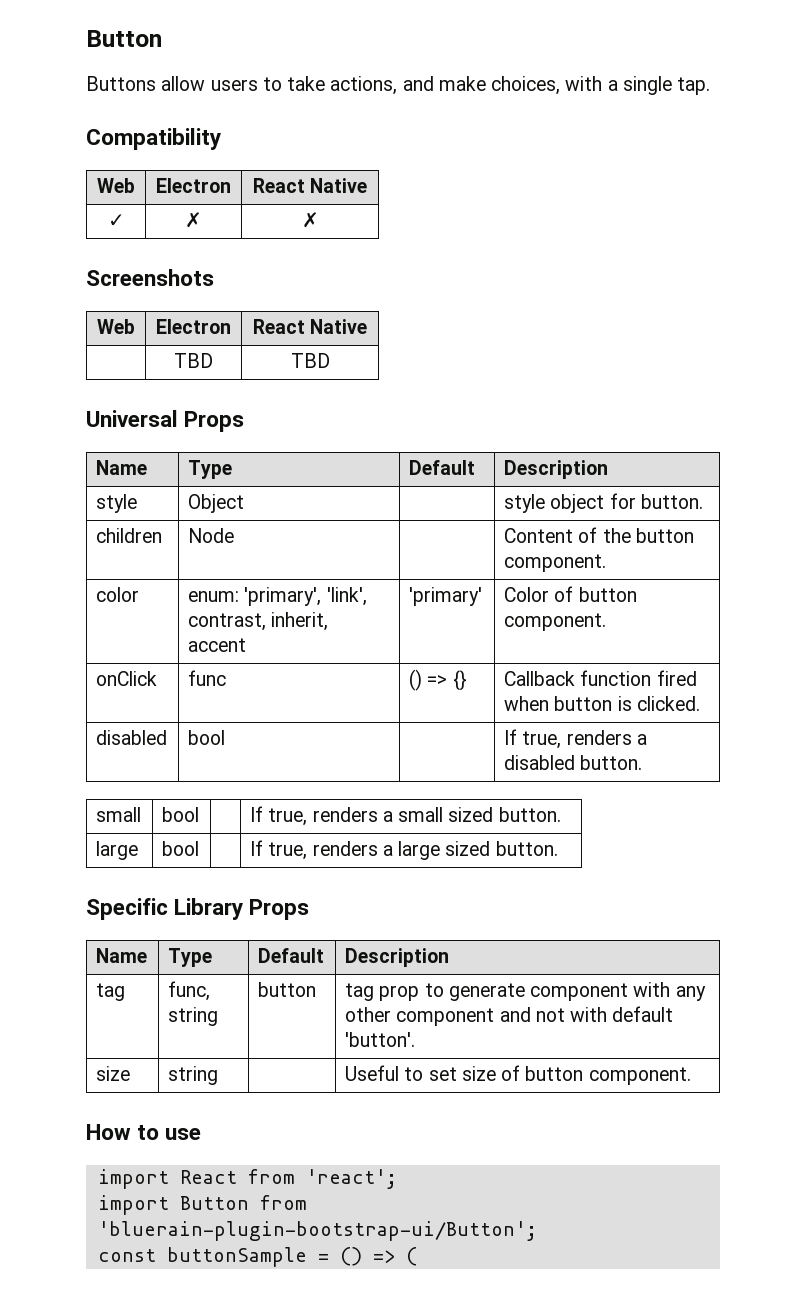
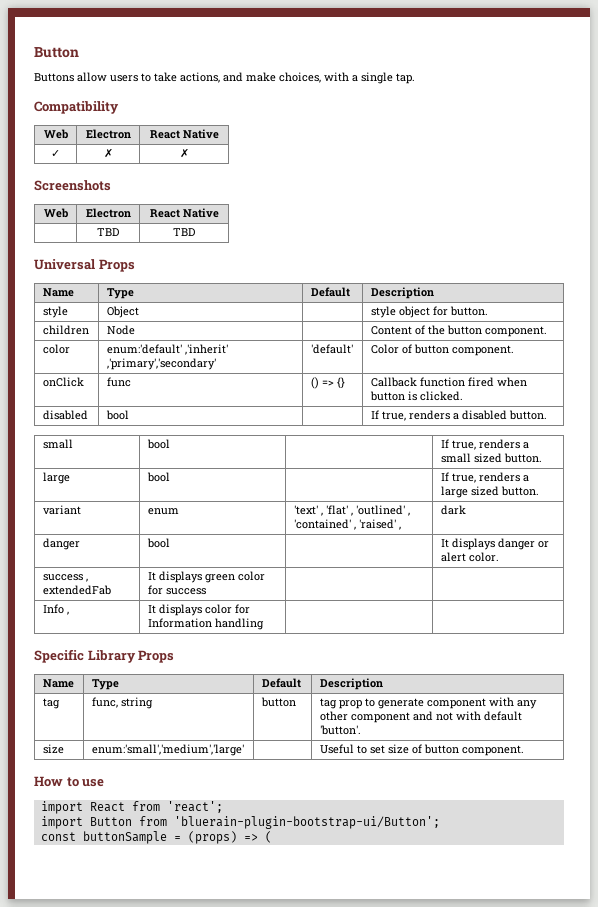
[188,587,367,606] [188,612,329,631] [188,638,247,652] [409,587,483,606] enum: 'primary', 'link', contrast, inherit, accent | 'primary' -> [106,344,228,355] [106,358,216,370] [310,344,353,354] enum:'default' ,'inherit' ,'primary','secondary' | 'default'
(558, 848) none -> [42,505,81,515] [147,508,179,515] [293,505,410,516] [293,519,401,530] [440,505,466,515] [42,538,80,550] [146,538,170,548] [440,538,549,550] [440,552,499,562] [42,574,88,582] [42,585,111,595] [147,571,265,583] [147,585,206,595] [42,604,69,615] [147,604,250,616] [147,618,264,630] // variant | enum | 'text' , 'flat' , 'outlined' , 'contained' , 'raised' , | dark // danger | bool | | It displays danger or alert color. // success , extendedFab | It displays green color for success | | // Info , | It displays color for Information handling | |
[168,1066,219,1085] string -> [91,744,244,756] enum:'small','medium','large'
[339,1247,362,1266] () -> [187,831,237,844] (props)

